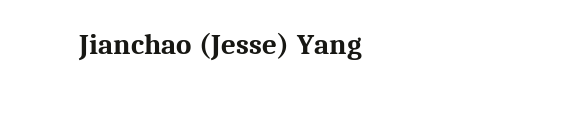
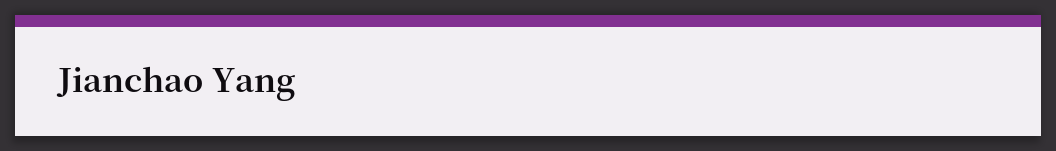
[198,32,289,61] (Jesse) -> (203, 81) none

